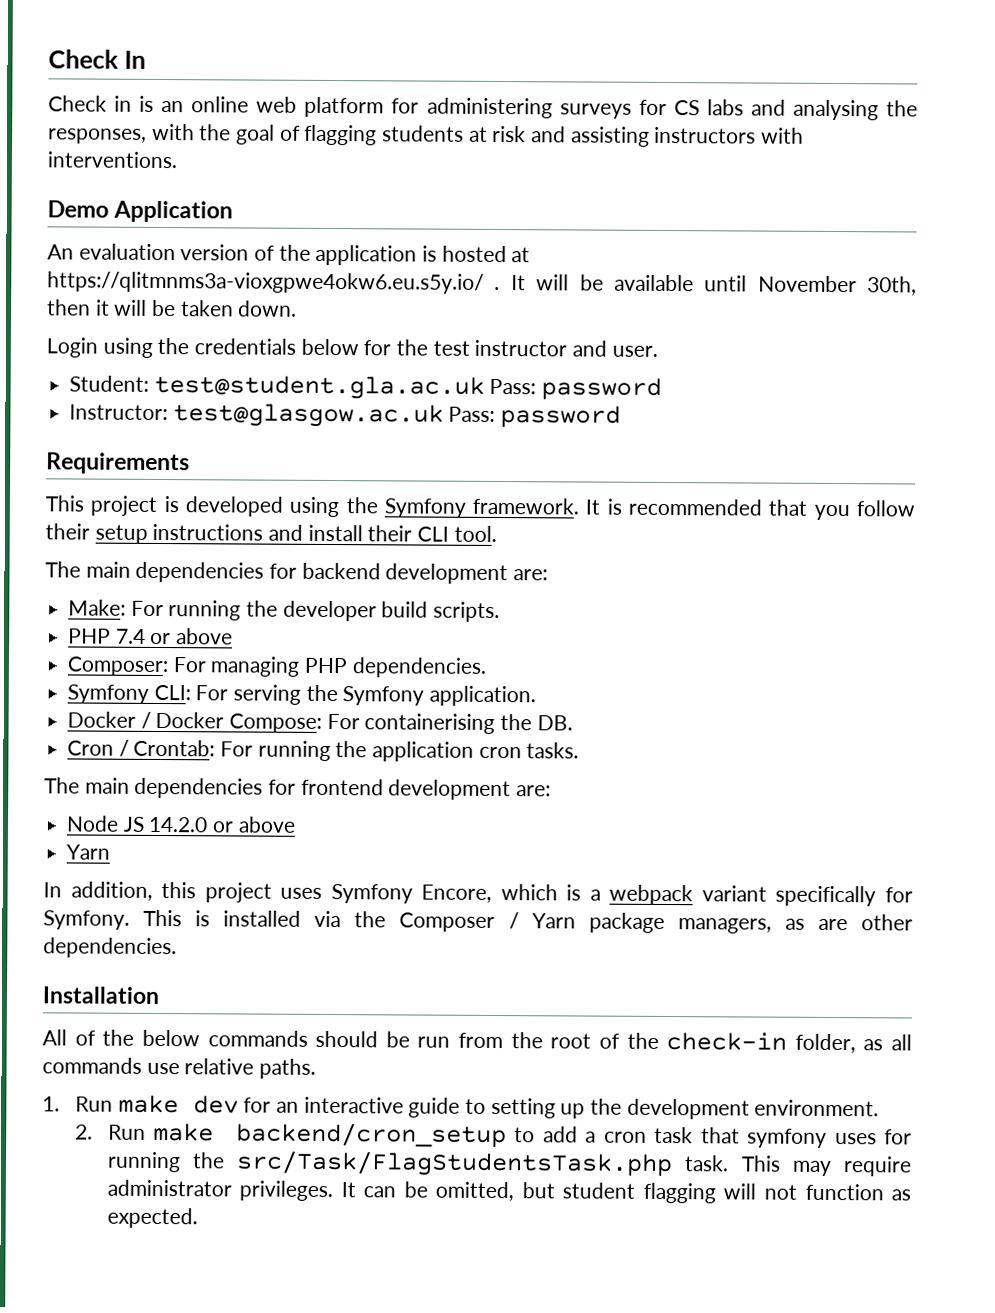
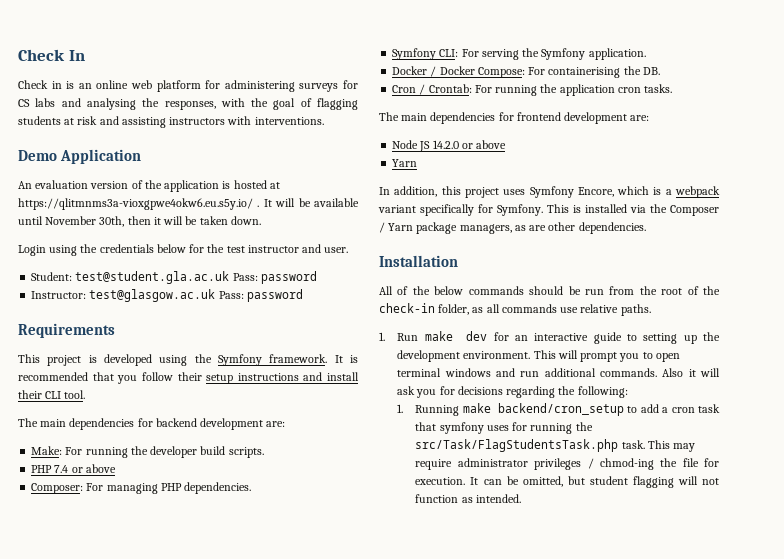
[74,1124,146,1140] // 2. Run -> [533,350,680,362] [397,368,720,377] [397,386,628,398] [397,404,460,416] This will prompt you to open terminal windows and run additional commands. Also it will ask you for decisions regarding the following: // 1. Running
[239,1180,334,1202] privileges. -> [534,458,719,470] [415,477,466,485] privileges / chmod-ing the file for execution.
[106,1207,198,1229] expected. -> [475,494,521,503] intended.

